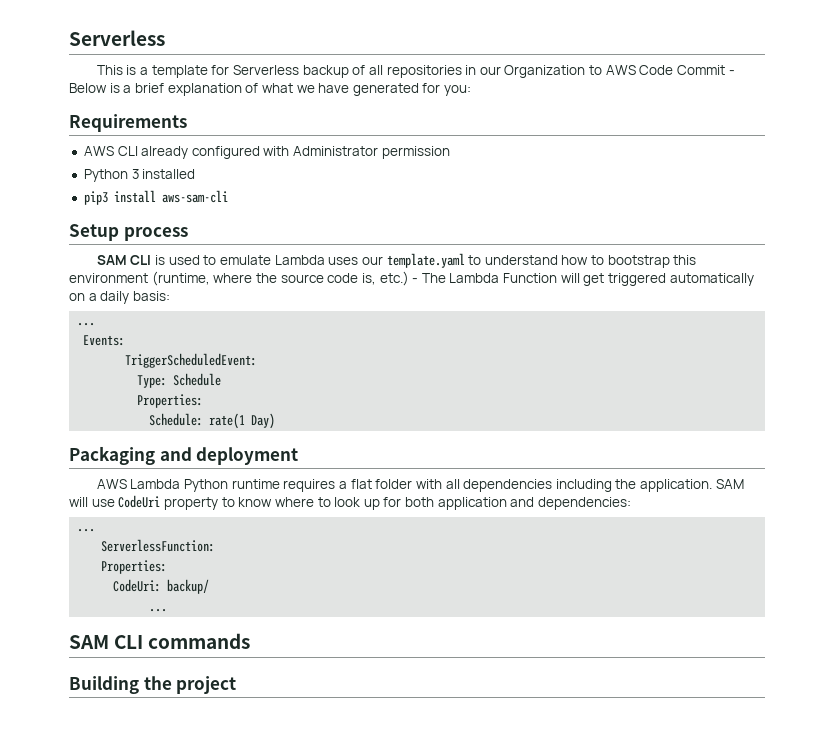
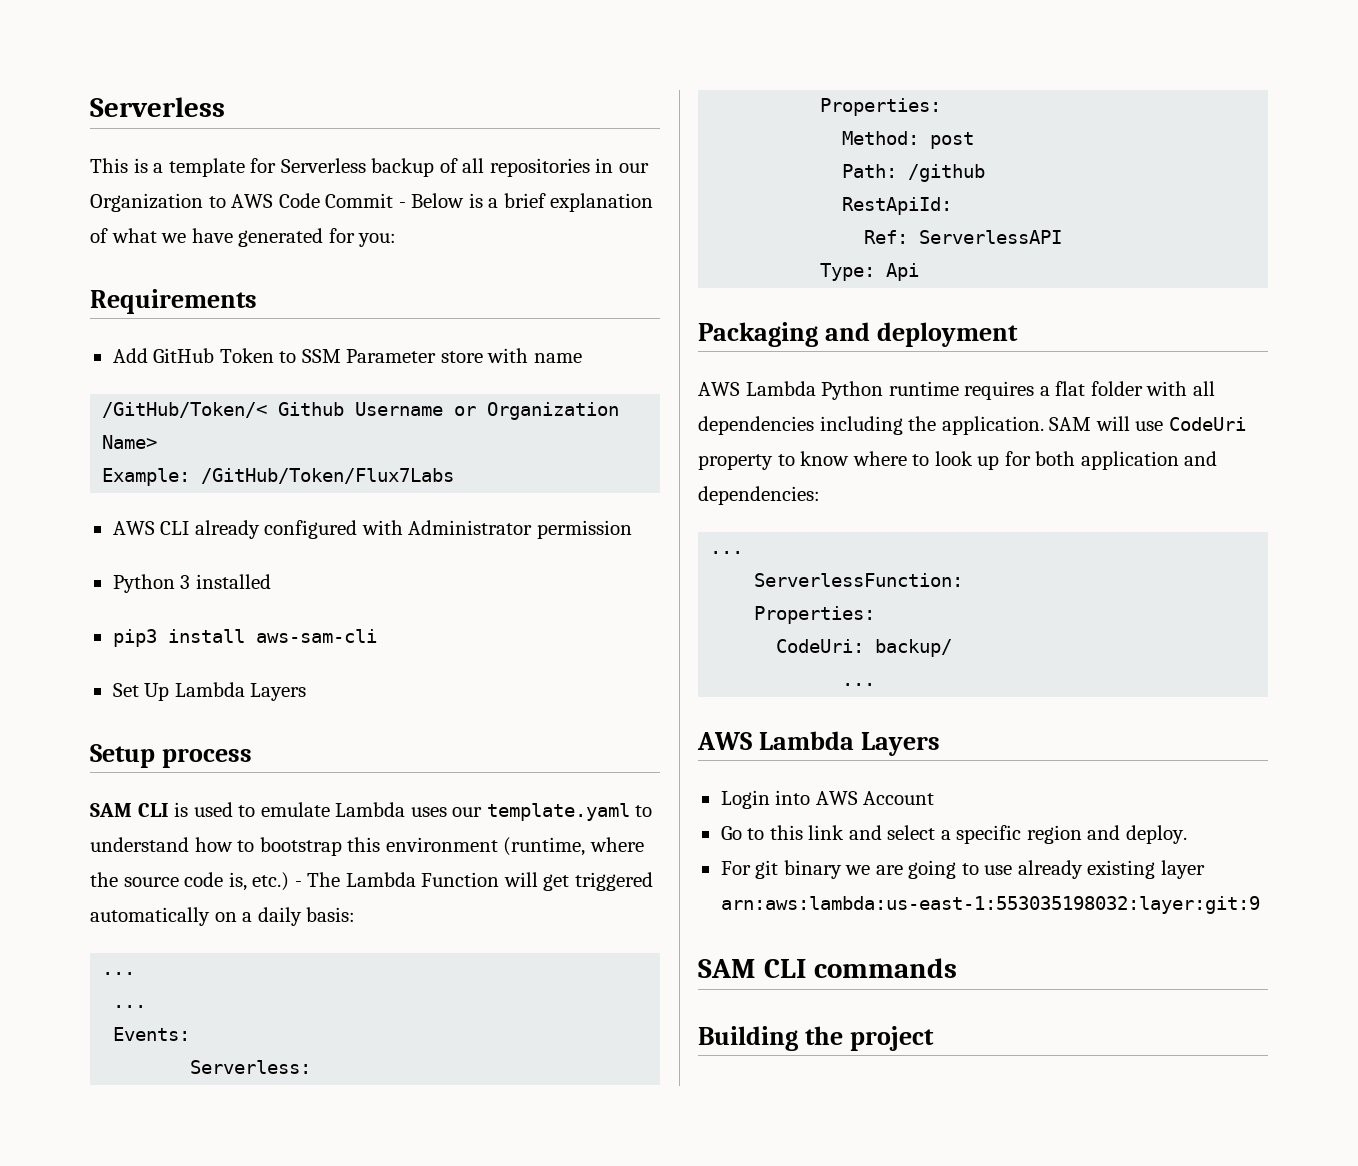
(187, 123) none -> [112,348,582,363] [102,402,620,420] [102,435,158,449] [102,468,455,486] // Add GitHub Token to SSM Parameter store with name // /GitHub/Token/< Github Username or Organization Name> // Example: /GitHub/Token/Flux7Labs
(228, 196) none -> [112,682,307,701] // Set Up Lambda Layers
(96, 324) none -> [113,1005,147,1008] // ...
[125,353,258,368] [137,373,222,388] [137,394,204,408] [149,413,276,429] TriggerScheduledEvent: // Type: Schedule // Properties: // Schedule: rate(1 Day) -> [190,1060,312,1074] [820,98,942,116] [842,131,975,149] [842,164,986,182] [842,197,953,215] [864,230,1063,244] [820,263,920,281] Serverless: // Properties: // Method: post // Path: /github // RestApiId: // Ref: ServerlessAPI // Type: Api
(168, 610) none -> [697,731,940,756] [720,790,935,809] [720,825,1187,844] [720,860,1205,879] [720,896,1260,914] // AWS Lambda Layers // Login into AWS Account // Go to this link and select a specific region and deploy. // For git binary we are going to use already existing layer arn:aws:lambda:us-east-1:553035198032:layer:git:9

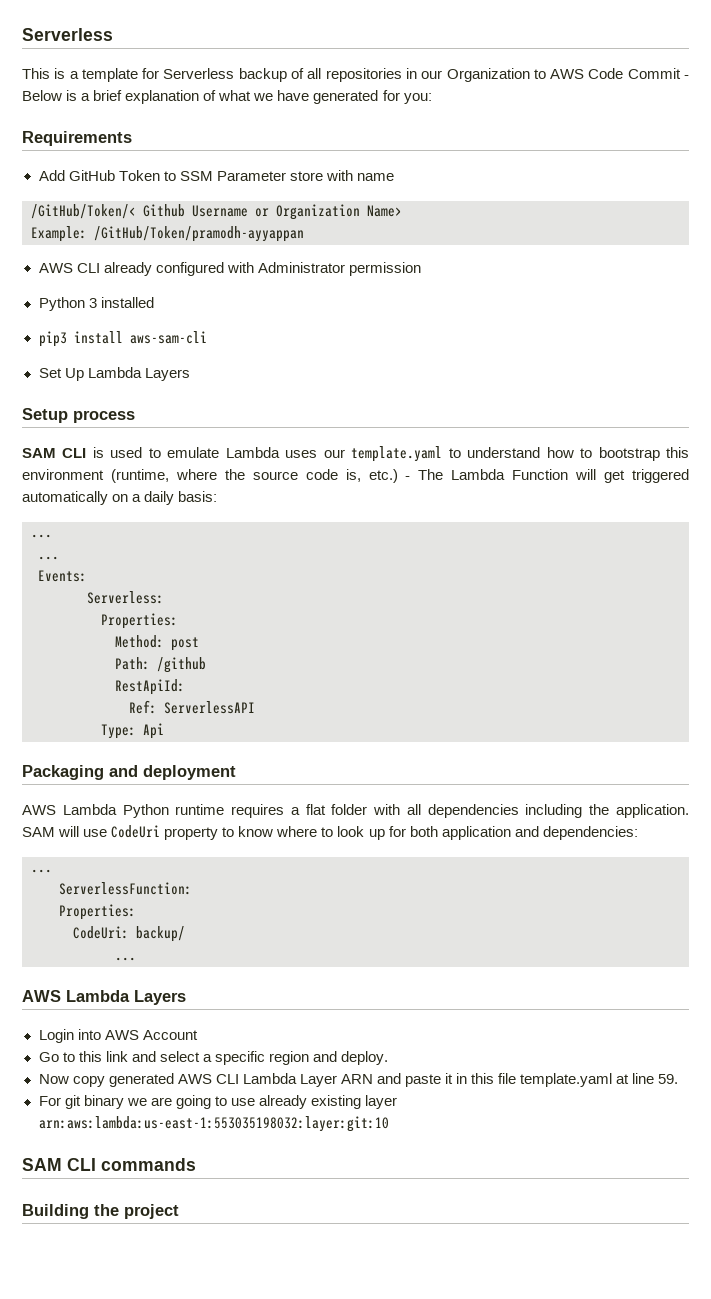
[201,468,455,484] /GitHub/Token/Flux7Labs -> [94,226,304,242] /GitHub/Token/pramodh-ayyappan
(1187, 834) none -> [38,1073,679,1087] // Now copy generated AWS CLI Lambda Layer ARN and paste it in this file template.yaml at line 59.
[720,896,1260,914] arn:aws:lambda:us-east-1:553035198032:layer:git:9 -> [38,1116,389,1132] arn:aws:lambda:us-east-1:553035198032:layer:git:10

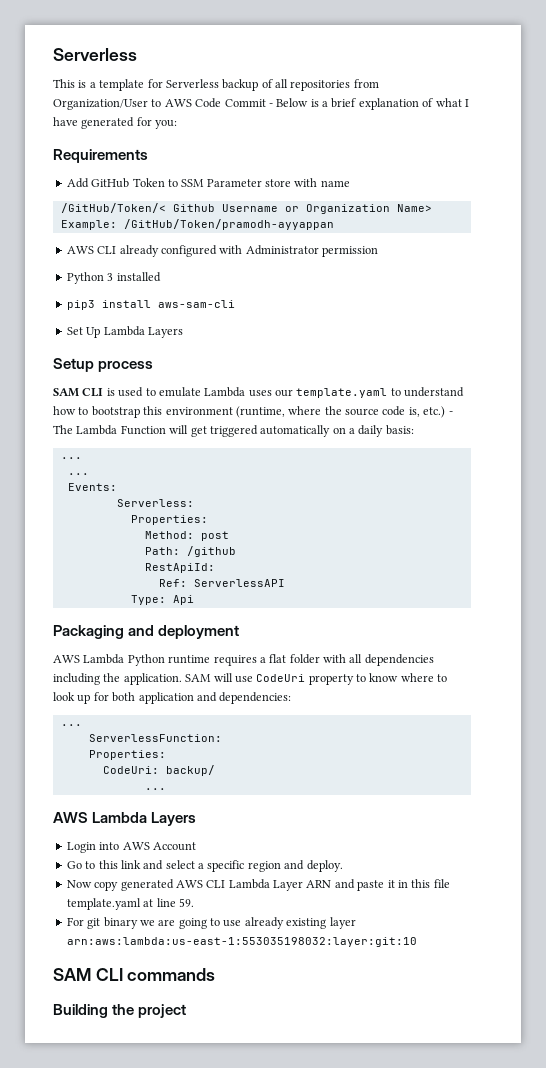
[405,68,530,82] in our Organization -> [353,79,379,88] [53,99,148,110] from Organization/User
[253,93,274,101] we -> [464,99,469,107] I

